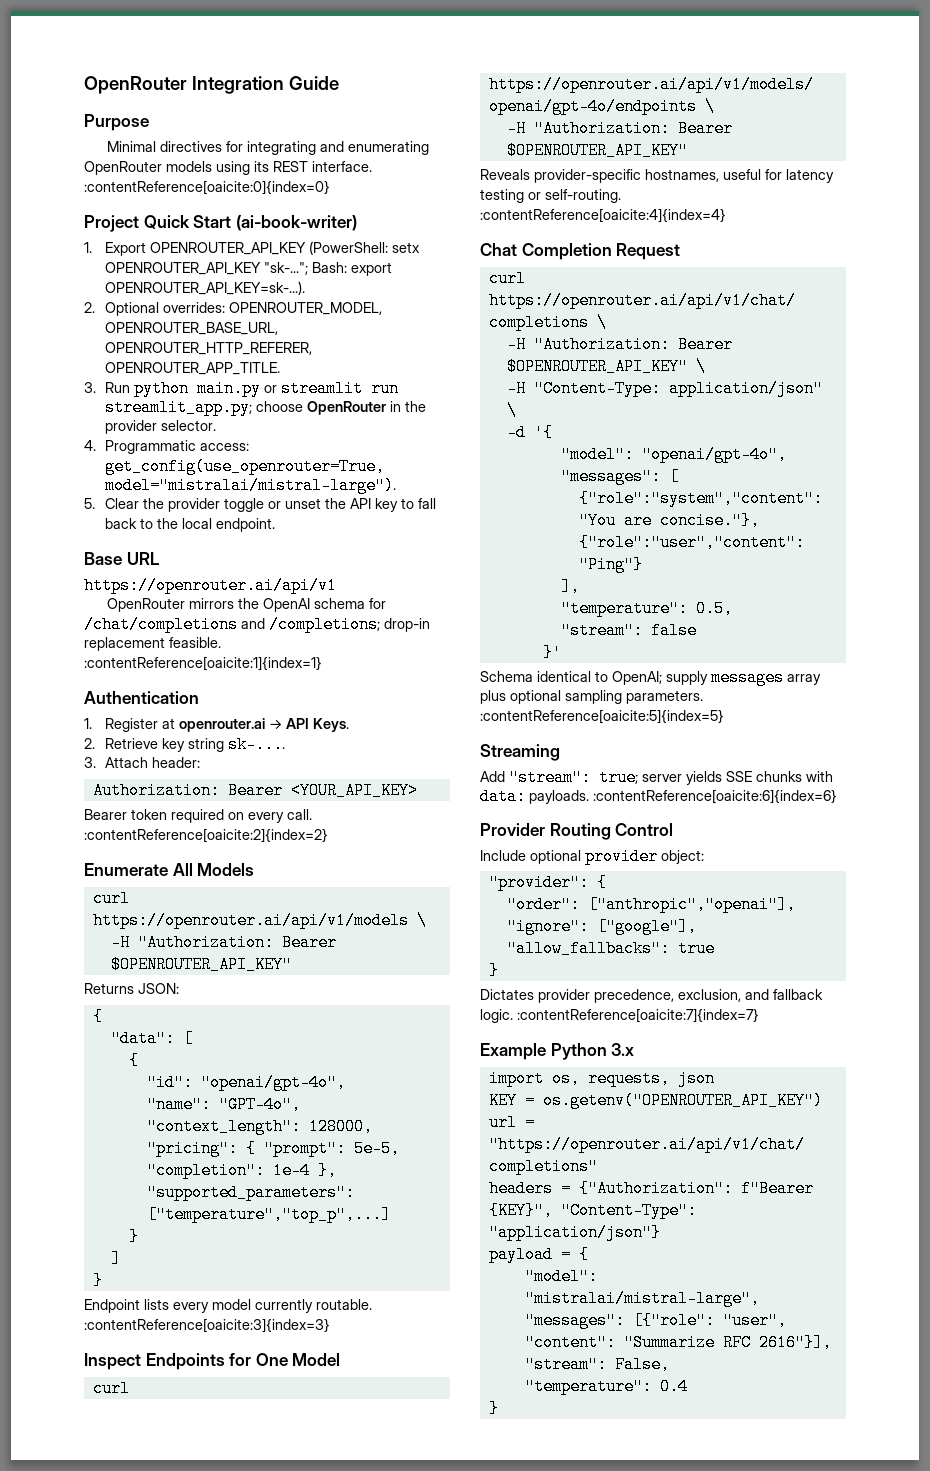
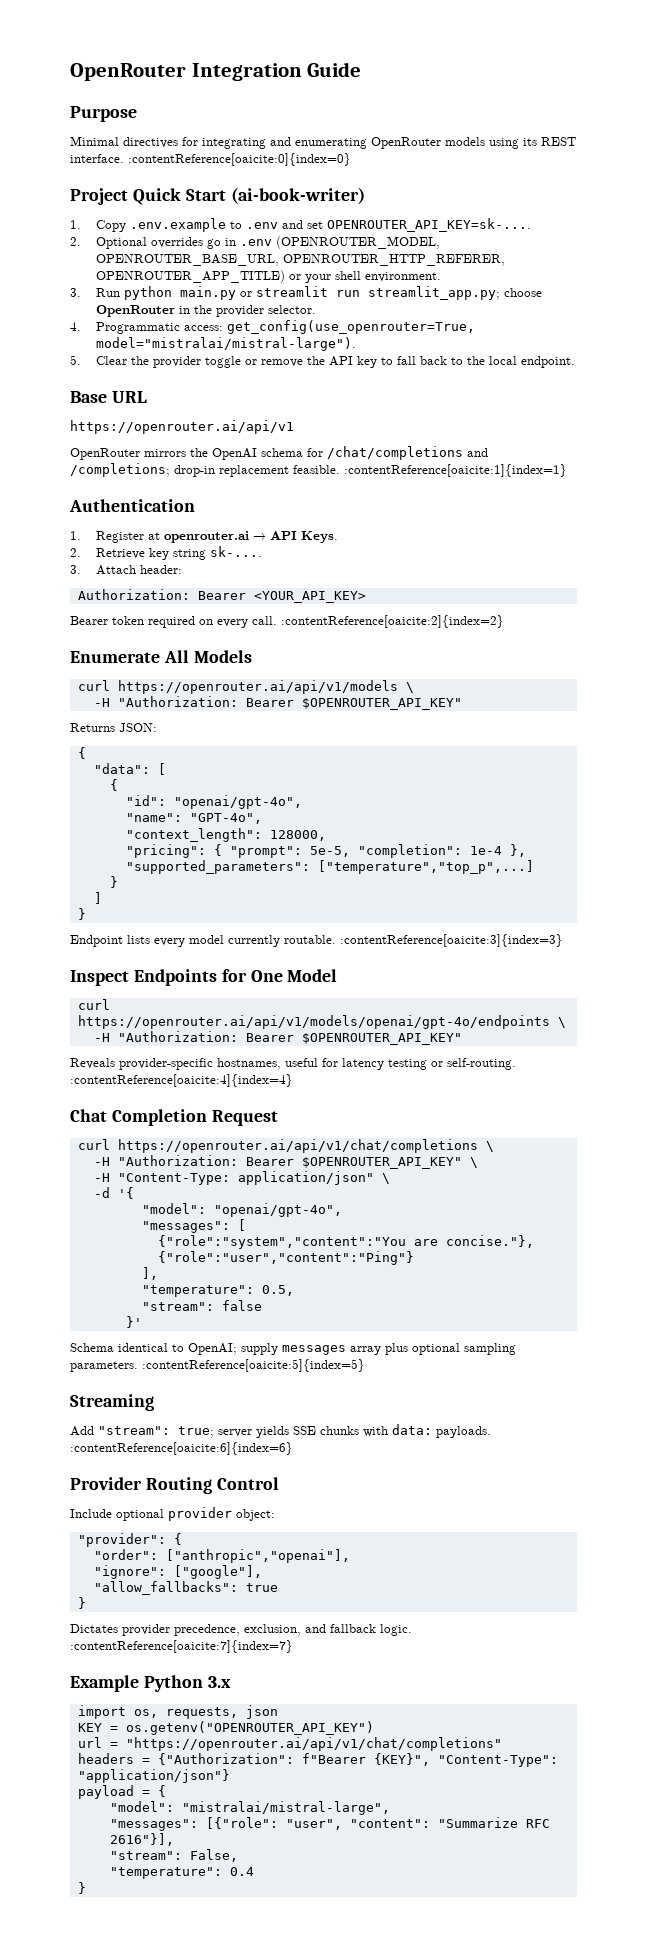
[104,241,420,256] [104,262,392,276] [104,281,305,295] [84,302,382,316] [104,322,278,335] [104,342,312,355] [104,362,280,375] Export OPENROUTER_API_KEY (PowerShell: setx OPENROUTER_API_KEY "sk-..."; Bash: export OPENROUTER_API_KEY=sk-...). // 2. Optional overrides: OPENROUTER_MODEL, OPENROUTER_BASE_URL, OPENROUTER_HTTP_REFERER, OPENROUTER_APP_TITLE. -> [95,218,531,232] [70,236,440,249] [95,254,505,266] [95,270,441,283] Copy .env.example to .env and set OPENROUTER_API_KEY=sk-.... // 2. Optional overrides go in .env (OPENROUTER_MODEL, OPENROUTER_BASE_URL, OPENROUTER_HTTP_REFERER, OPENROUTER_APP_TITLE) or your shell environment.
[284,498,321,509] unset -> [260,359,303,367] remove

